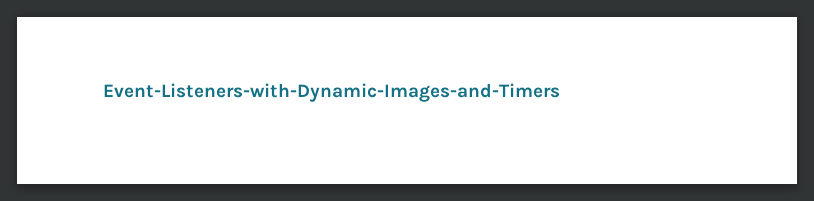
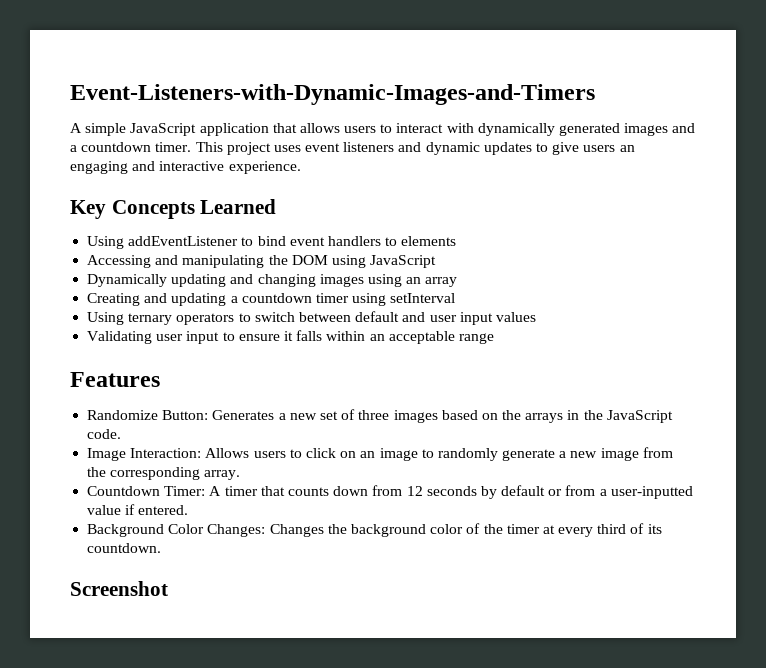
(560, 92) none -> [70,123,696,136] [70,142,635,155] [70,161,301,174] [70,199,277,219] [87,236,457,249] [87,255,437,268] [87,274,458,287] [87,293,456,306] [87,311,536,325] [87,330,494,344] [70,372,160,387] [87,409,673,423] [87,429,122,439] [87,447,673,461] [87,467,241,480] [87,485,693,499] [87,504,189,515] [87,523,662,537] [87,543,162,553] [70,581,168,596] // A simple JavaScript application that allows users to interact with dynamically generated images and a countdown timer. This project uses event listeners and dynamic updates to give users an engaging and interactive experience. // Key Concepts Learned // Using addEventListener to bind event handlers to elements // Accessing and manipulating the DOM using JavaScript // Dynamically updating and changing images using an array // Creating and updating a countdown timer using setInterval // Using ternary operators to switch between default and user input values // Validating user input to ensure it falls within an acceptable range // Features // Randomize Button: Generates a new set of three images based on the arrays in the JavaScript code. // Image Interaction: Allows users to click on an image to randomly generate a new image from the corresponding array. // Countdown Timer: A timer that counts down from 12 seconds by default or from a user-inputted value if entered. // Background Color Changes: Changes the background color of the timer at every third of its countdown. // Screenshot

